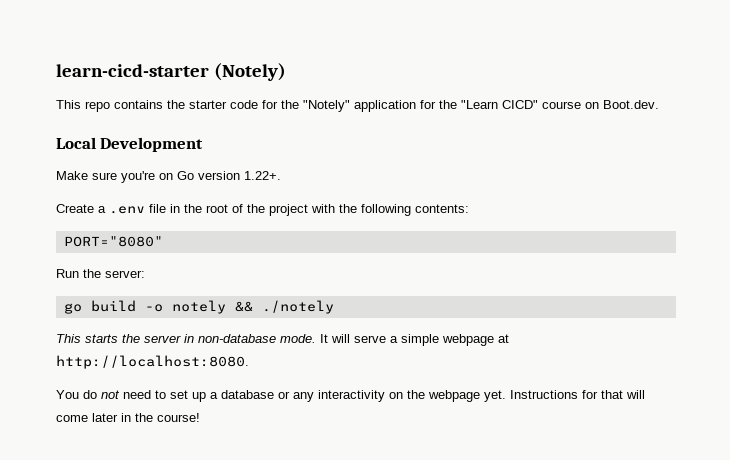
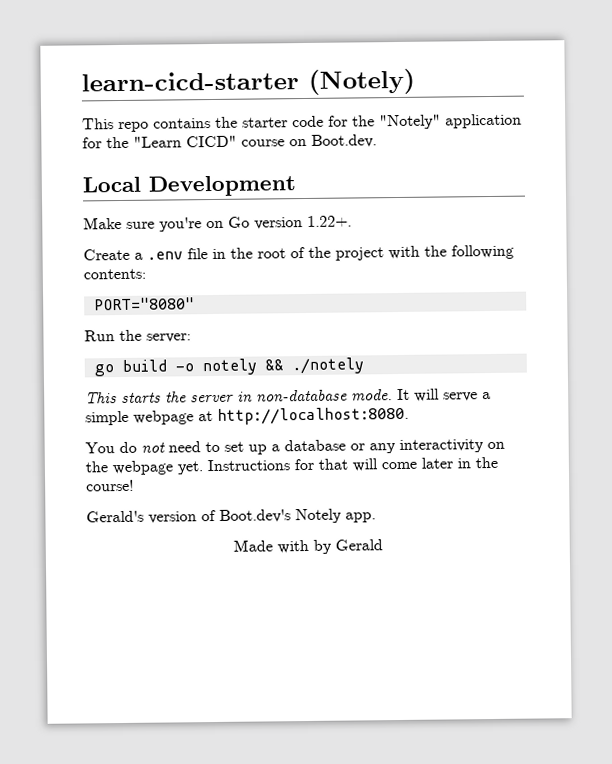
(200, 417) none -> [86,508,376,524] [232,539,383,554] // Gerald's version of Boot.dev's Notely app. // Made with by Gerald

